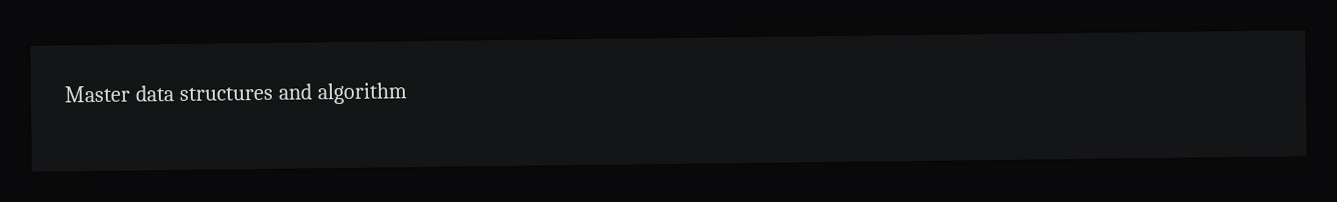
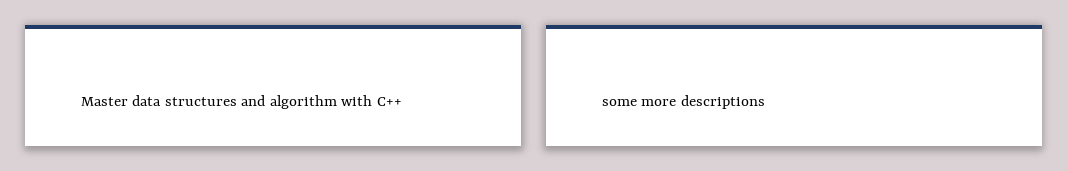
(408, 93) none -> [341,95,402,106] [602,95,765,109] with C++ // some more descriptions

